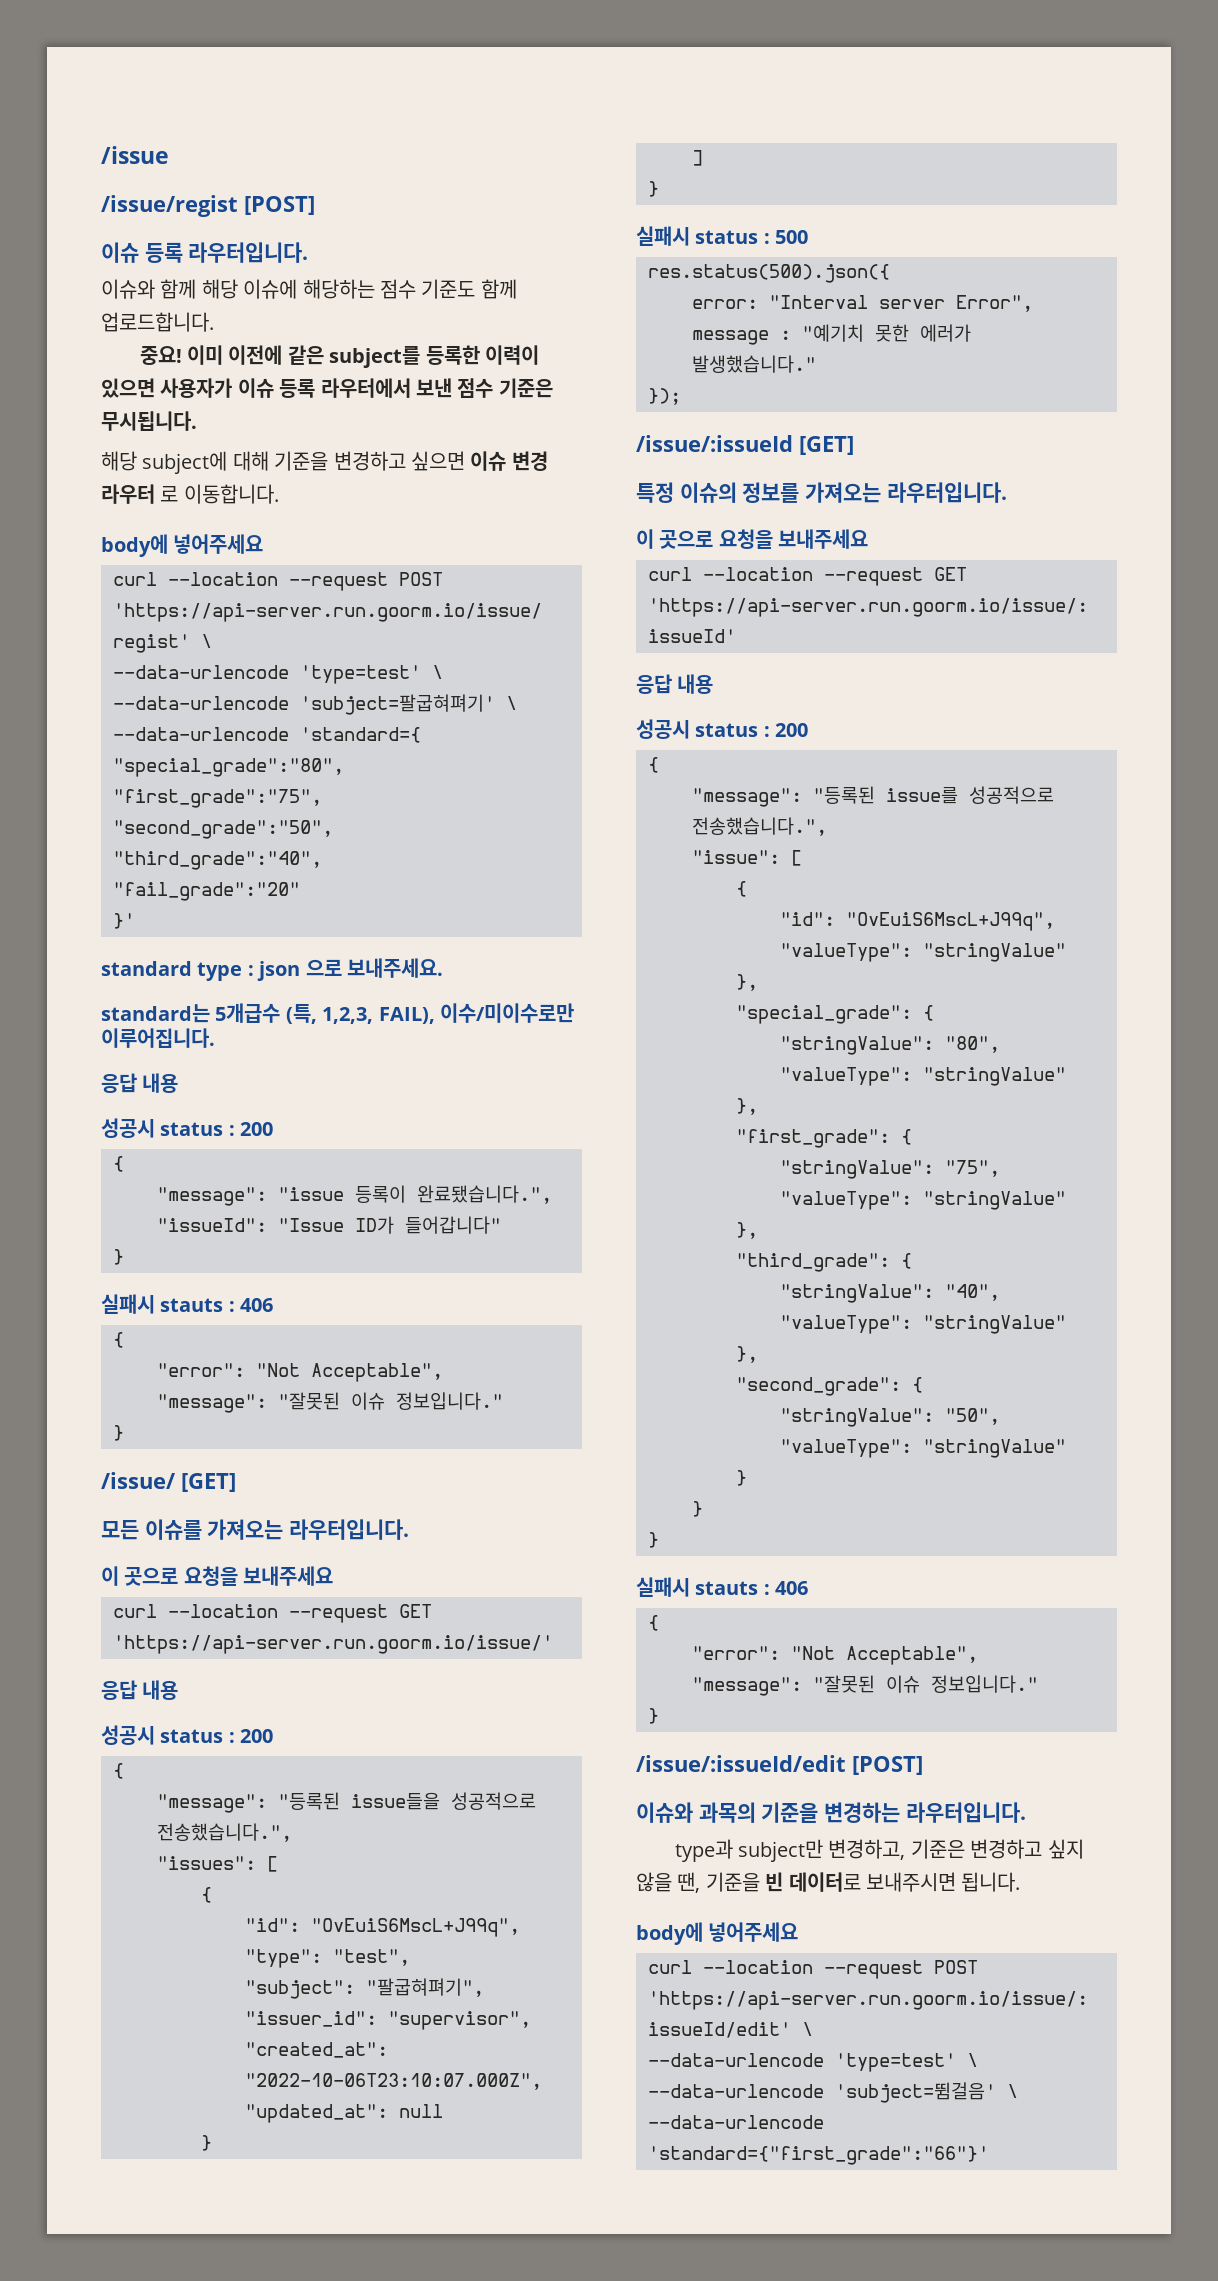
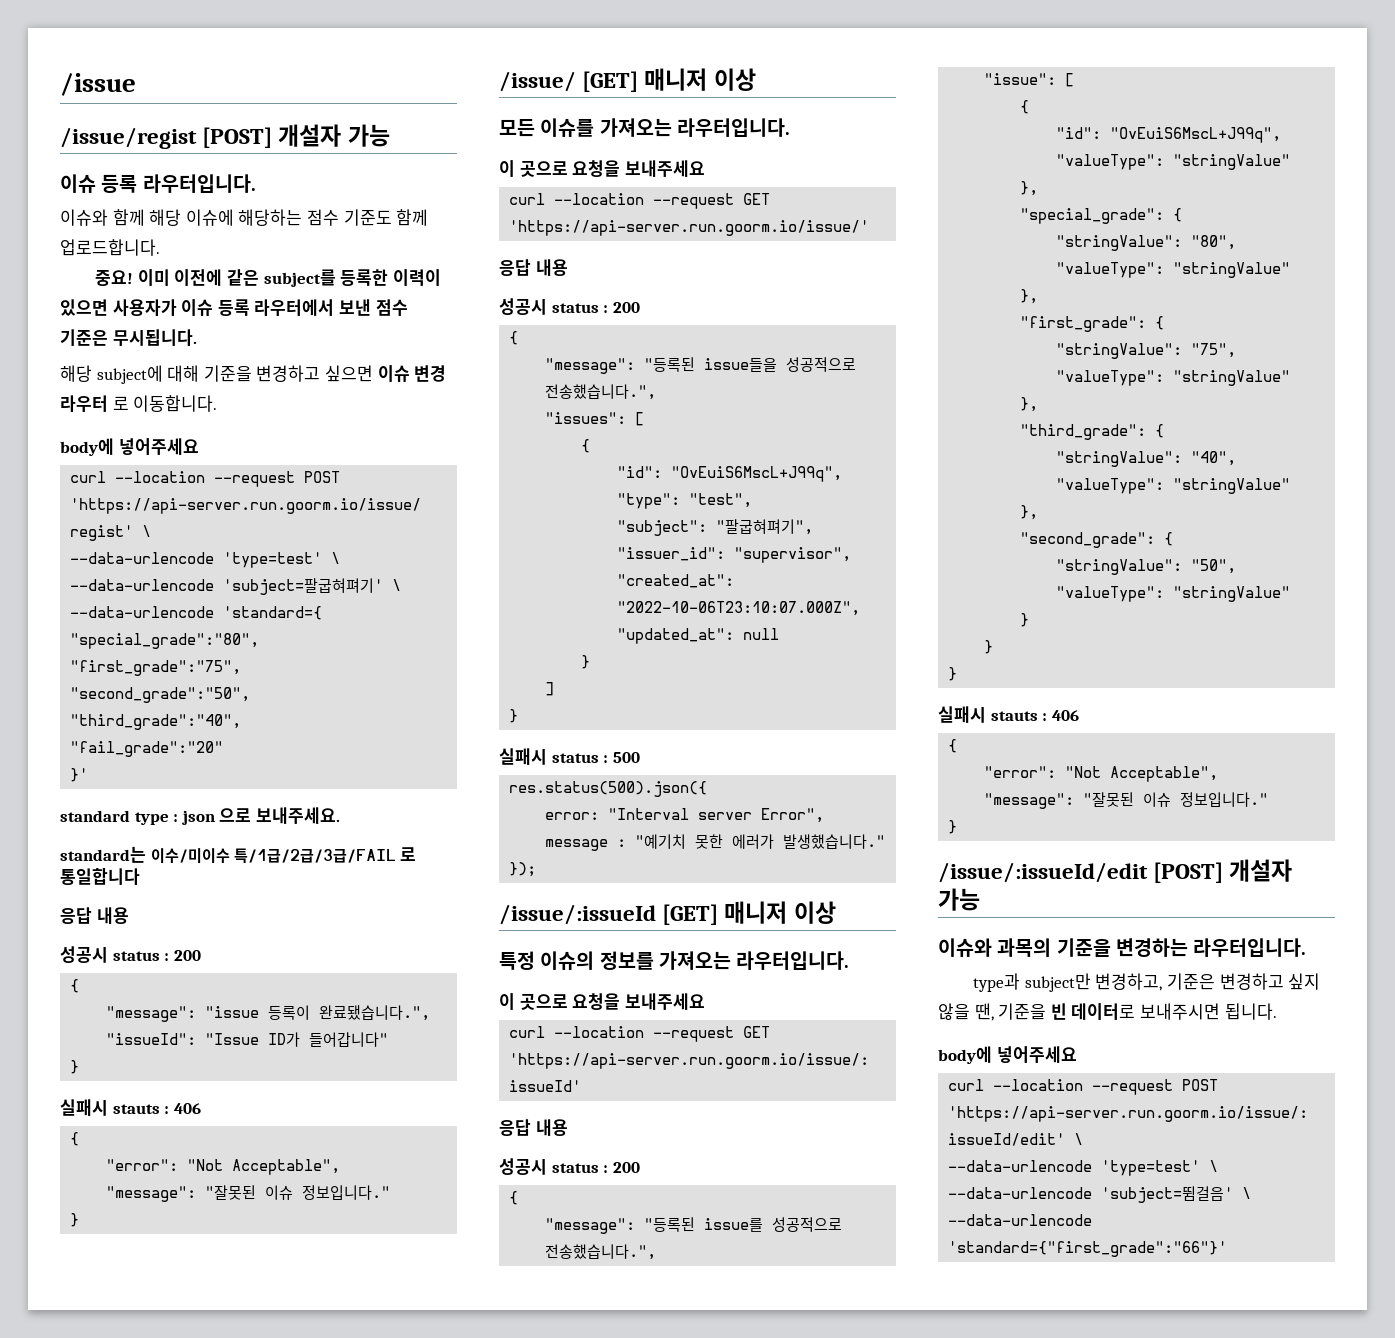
(315, 205) none -> [278,124,390,147] 개설자 가능
[215,1003,574,1024] [101,1028,215,1048] 5개급수 (특, 1,2,3, FAIL), 이수/미이수로만 이루어집니다. -> [150,847,417,864] [60,868,140,885] 이수/미이수 특/1급/2급/3급/FAIL 로 통일합니다
(236, 1482) none -> [644,68,756,91] 매니저 이상
(854, 445) none -> [724,901,836,924] 매니저 이상
(923, 1765) none -> [1229,859,1293,882] [938,888,980,911] 개설자 가능

